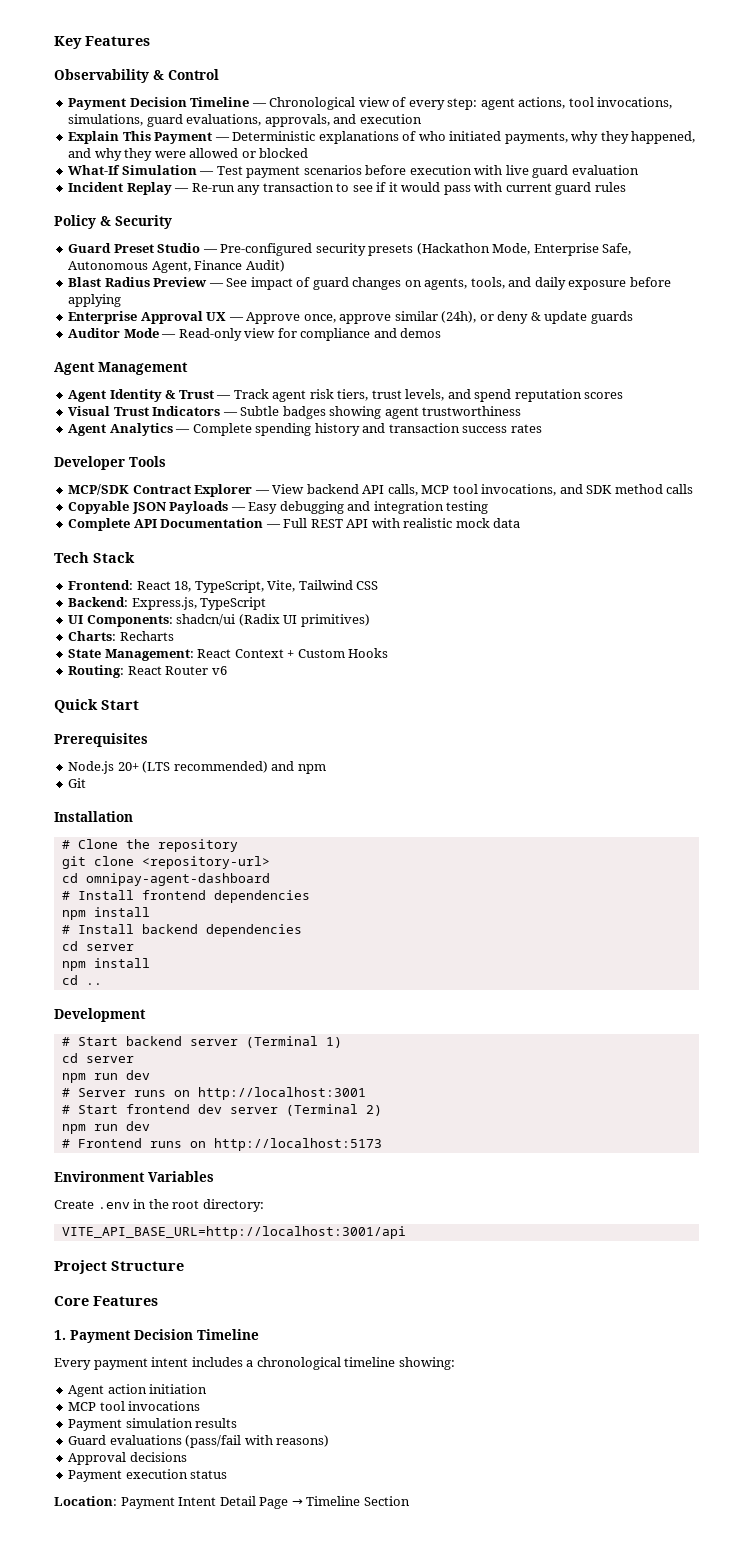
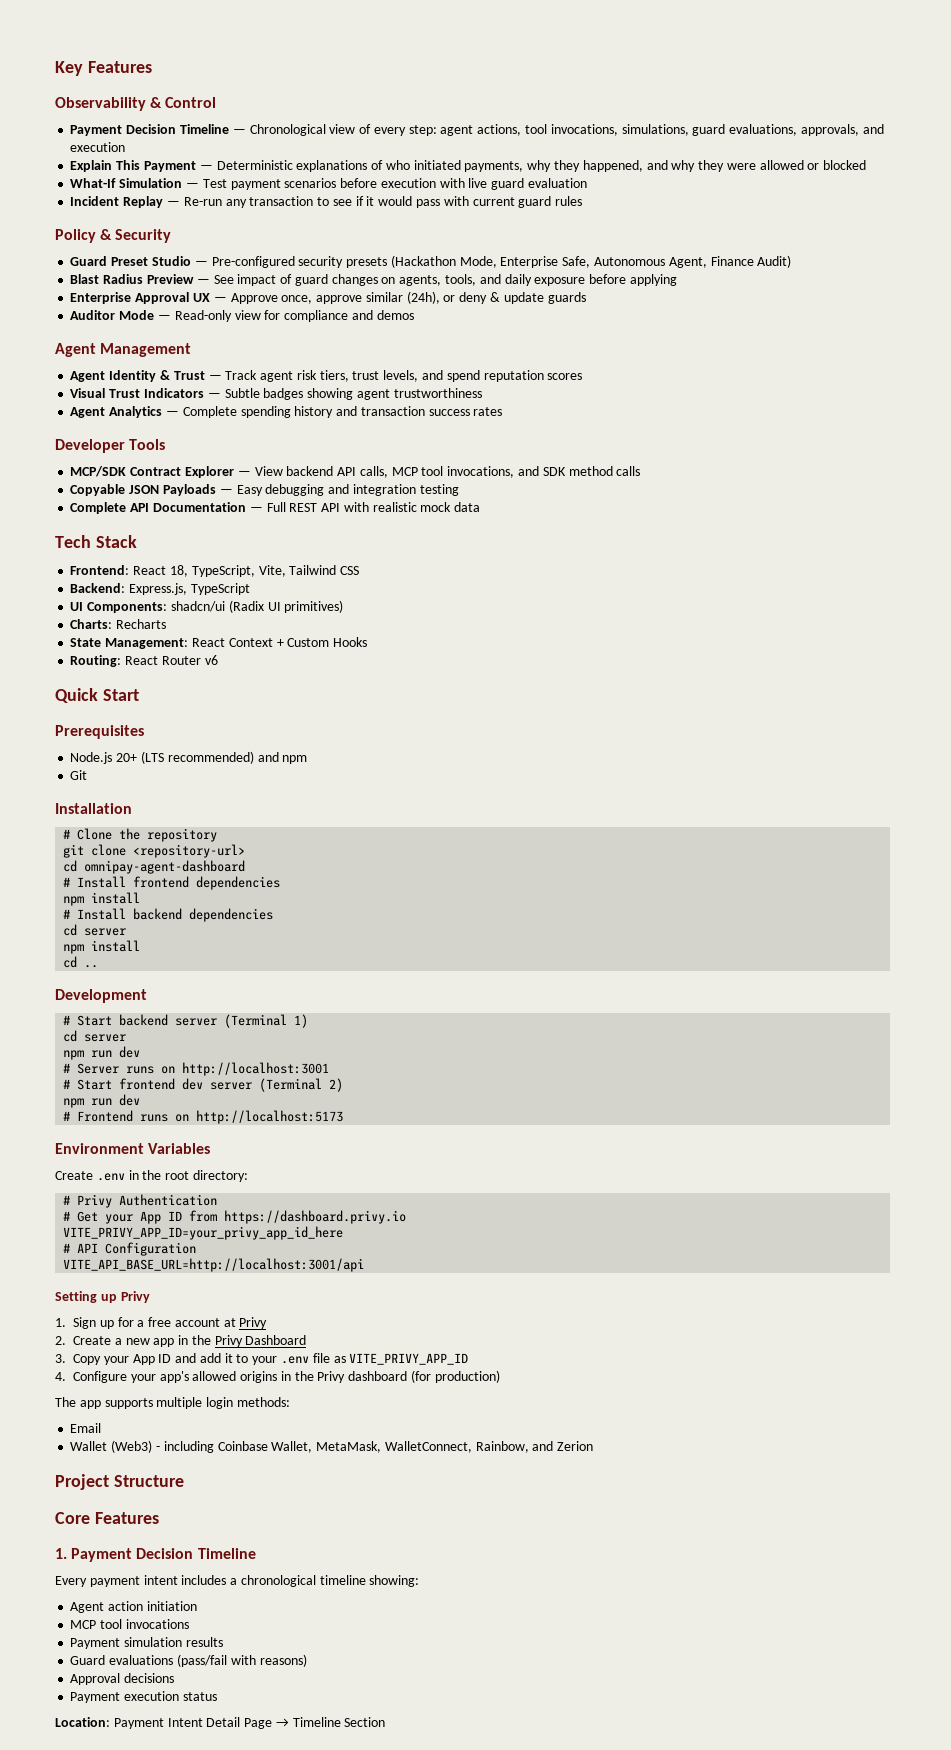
[61,1226,406,1239] VITE_API_BASE_URL=http://localhost:3001/api -> [63,1194,218,1208] [63,1210,407,1224] [63,1226,344,1240] [63,1242,197,1256] [63,1258,365,1272] [55,1291,150,1303] [55,1317,268,1329] [55,1335,307,1347] [55,1353,469,1365] [55,1370,500,1383] [55,1397,290,1409] [70,1423,102,1433] [70,1440,594,1453] # Privy Authentication // # Get your App ID from https://dashboard.privy.io // VITE_PRIVY_APP_ID=your_privy_app_id_here // # API Configuration // VITE_API_BASE_URL=http://localhost:3001/api // Setting up Privy // 1. Sign up for a free account at Privy // 2. Create a new app in the Privy Dashboard // 3. Copy your App ID and add it to your .env file as VITE_PRIVY_APP_ID // 4. Configure your app's allowed origins in the Privy dashboard (for production) // The app supports multiple login methods: // Email // Wallet (Web3) - including Coinbase Wallet, MetaMask, WalletConnect, Rainbow, and Zerion

